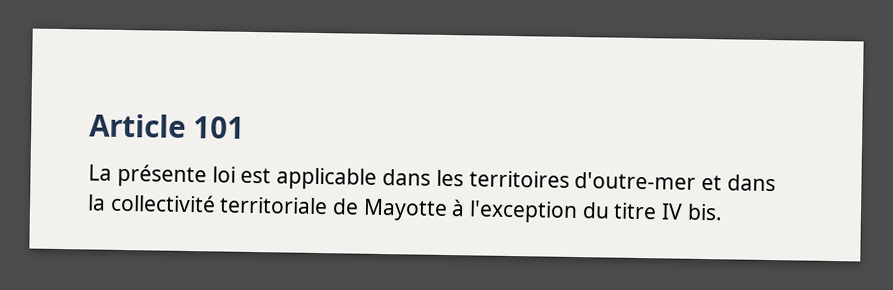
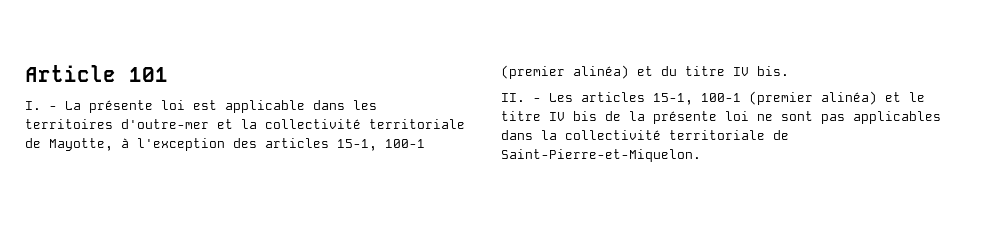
(245, 127) none -> [25,101,57,110] I. -
(723, 182) none -> [241,119,465,129] [25,138,425,151] [501,65,789,79] [501,91,925,105] [501,111,941,124] la collectivité territoriale de Mayotte, à l'exception des articles 15-1, 100-1 (premier alinéa) et du titre IV bis. // II. - Les articles 15-1, 100-1 (premier alinéa) et le titre IV bis de la présente loi ne sont pas applicables
[362,198,723,224] Mayotte à l'exception du titre IV bis. -> [501,149,701,162] Saint-Pierre-et-Miquelon.

